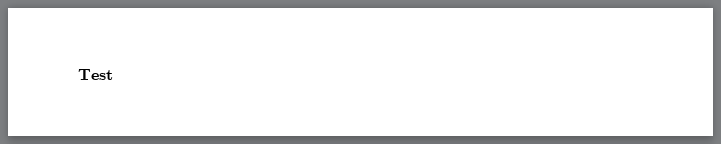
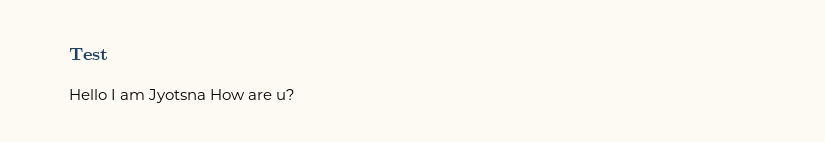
(113, 74) none -> [69,89,296,103] // Hello I am Jyotsna How are u?

